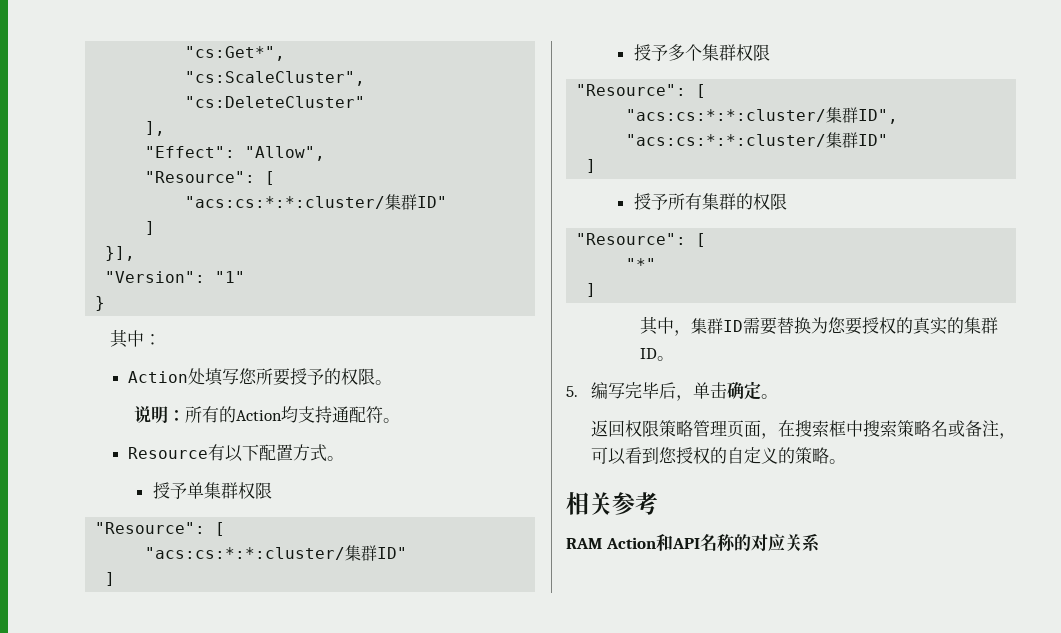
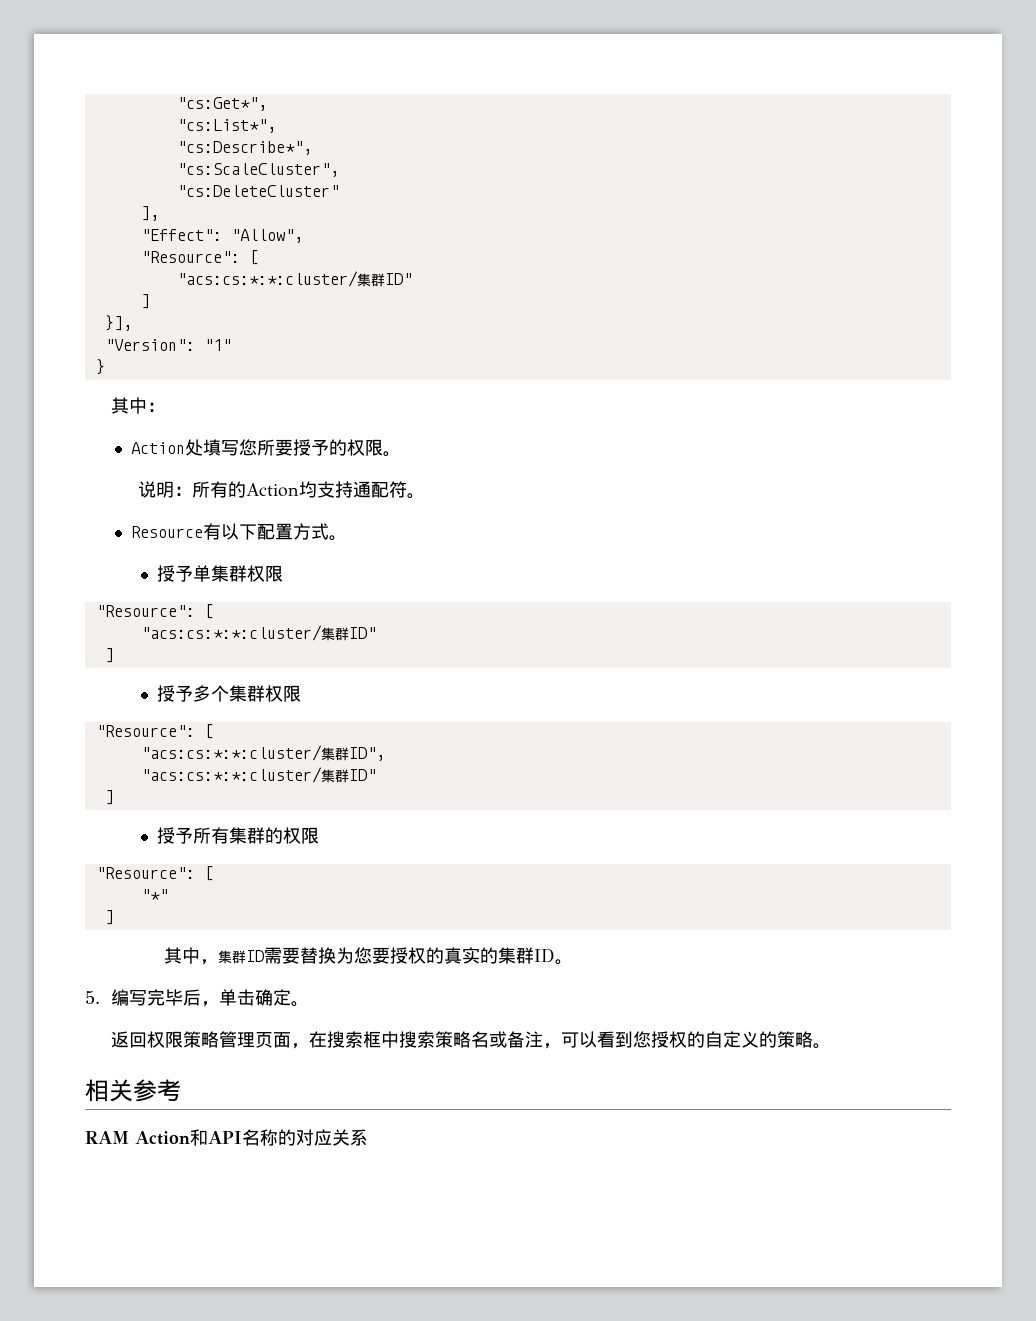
(286, 53) none -> [176,119,276,133] [176,141,312,155] // "cs:List*", // "cs:Describe*",

